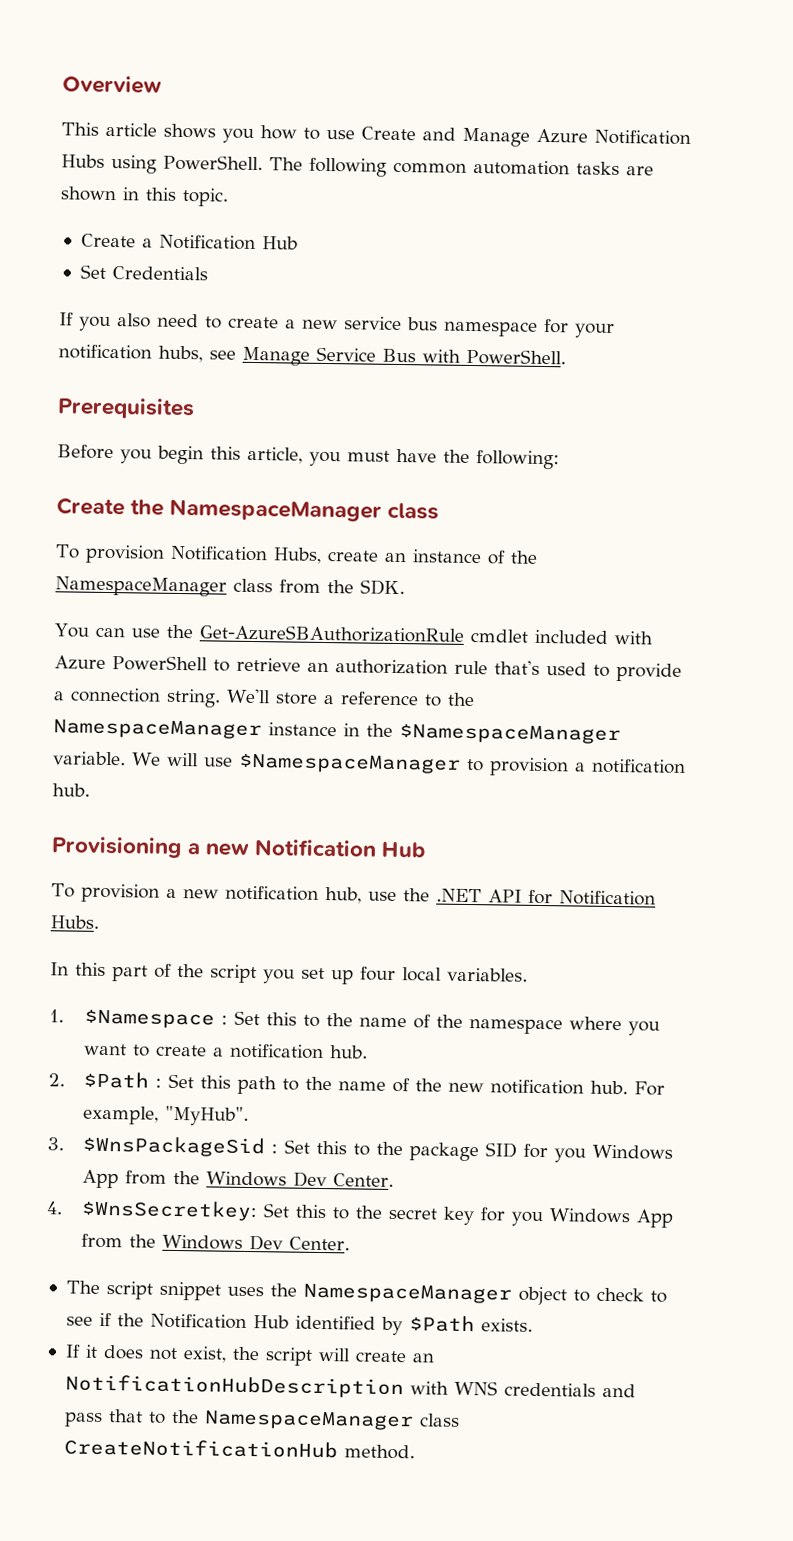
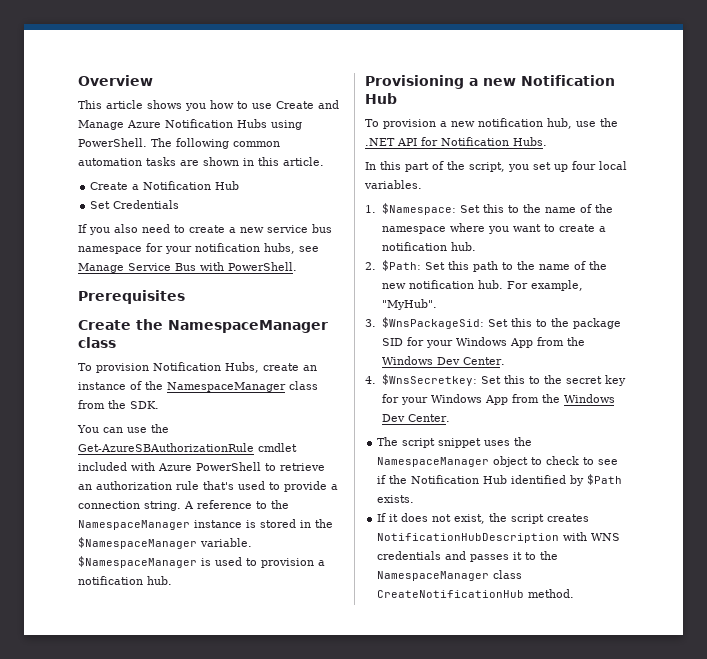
[182,188,229,207] topic. -> [283,157,324,166] article.
[57,444,560,470] // Before you begin this article, you must have the following: -> (185, 297) none
[226,688,335,705] We'll store a -> [184,501,194,509] A
(337, 729) none -> [246,519,296,528] is stored
[132,752,461,774] We will use $NamespaceManager -> [78,556,242,568] $NamespaceManager is used
[210,964,257,984] script -> [469,162,505,172] script,
[84,1009,229,1029] $Namespace : -> [381,203,456,215] $Namespace:
[83,1071,163,1089] $Path : -> [381,260,421,271] $Path:
[82,1135,279,1158] $WnsPackageSid : -> [381,317,484,329] $WnsPackageSid:
[554,1148,587,1163] you -> [425,340,453,348] your
[511,1211,544,1227] you -> [400,397,428,405] your
[317,1347,434,1363] will create an -> [547,514,590,522] creates
[63,1409,143,1428] pass that -> [470,552,523,562] passes it

